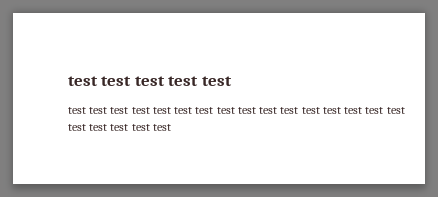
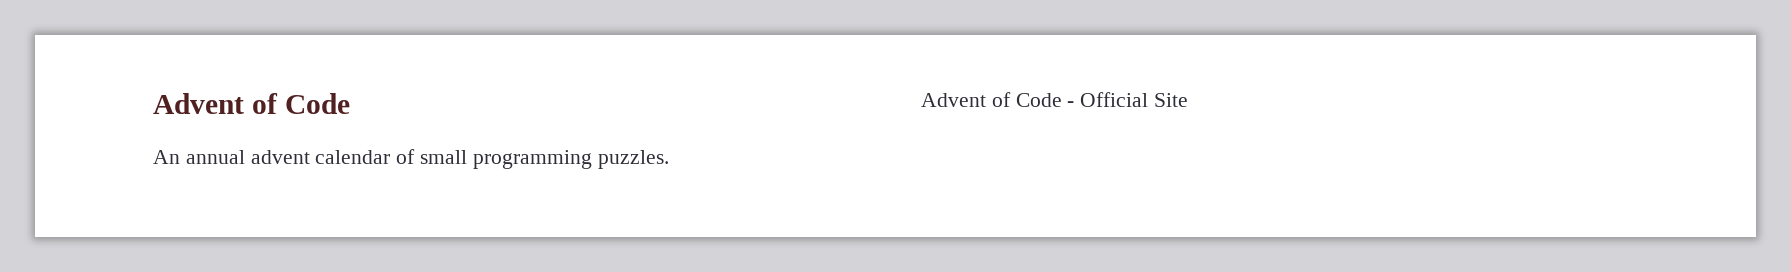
[68,76,232,86] [68,107,405,114] [68,124,171,131] test test test test test // test test test test test test test test test test test test test test test test test test test test test -> [153,93,350,114] [153,149,669,169] [921,92,1189,107] Advent of Code // An annual advent calendar of small programming puzzles. // Advent of Code - Official Site

